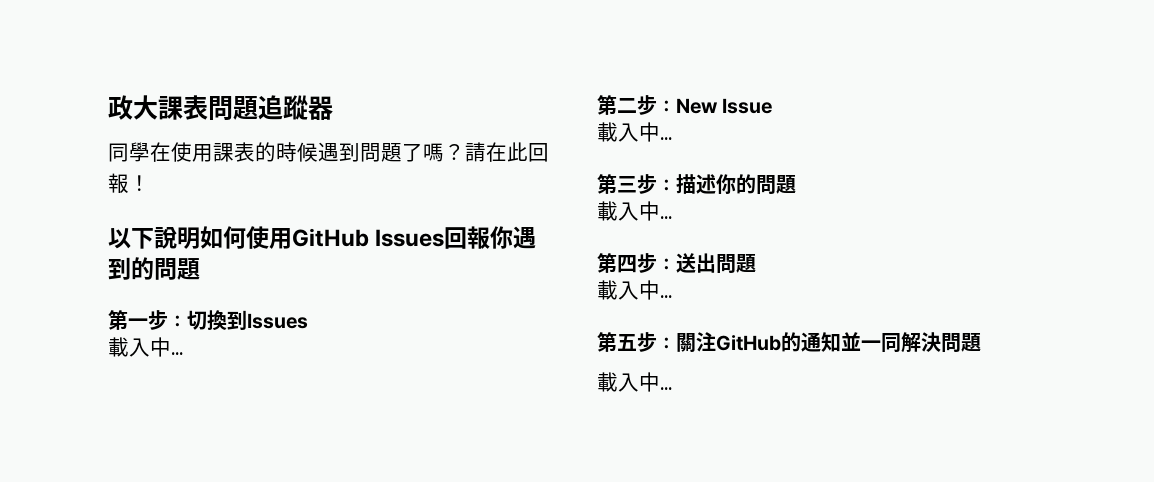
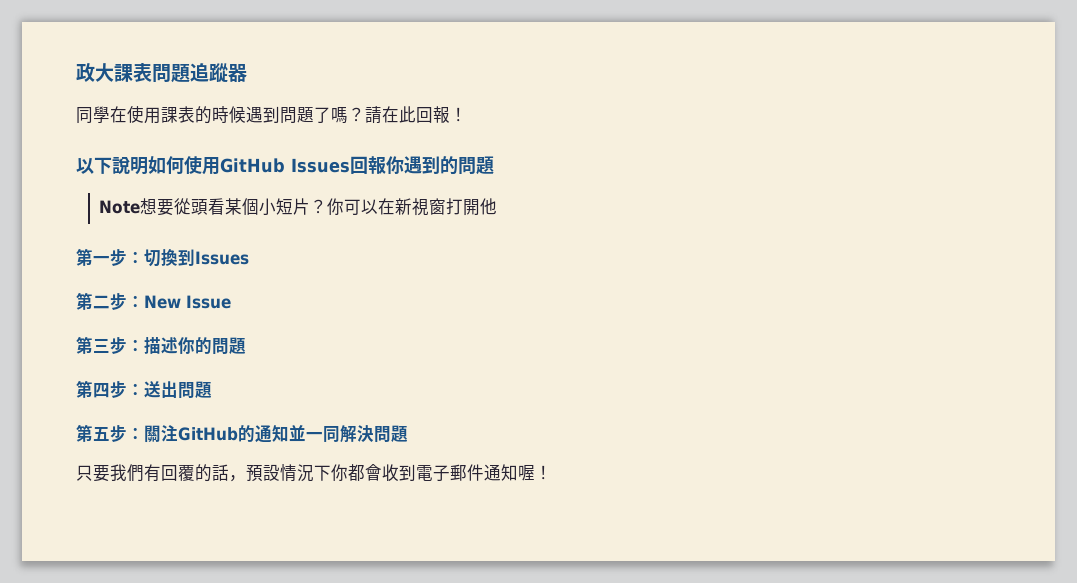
(200, 269) none -> [99,198,498,216] // Note想要從頭看某個小短片？你可以在新視窗打開他
[108,337,183,357] // 載入中... -> (249, 258) none
[597,122,672,142] // 載入中... -> (231, 302) none
[597,201,672,221] // 載入中... -> (246, 346) none
[597,280,672,300] // 載入中... -> (212, 390) none
[597,372,672,392] 載入中... -> [76,464,552,482] 只要我們有回覆的話，預設情況下你都會收到電子郵件通知喔！

